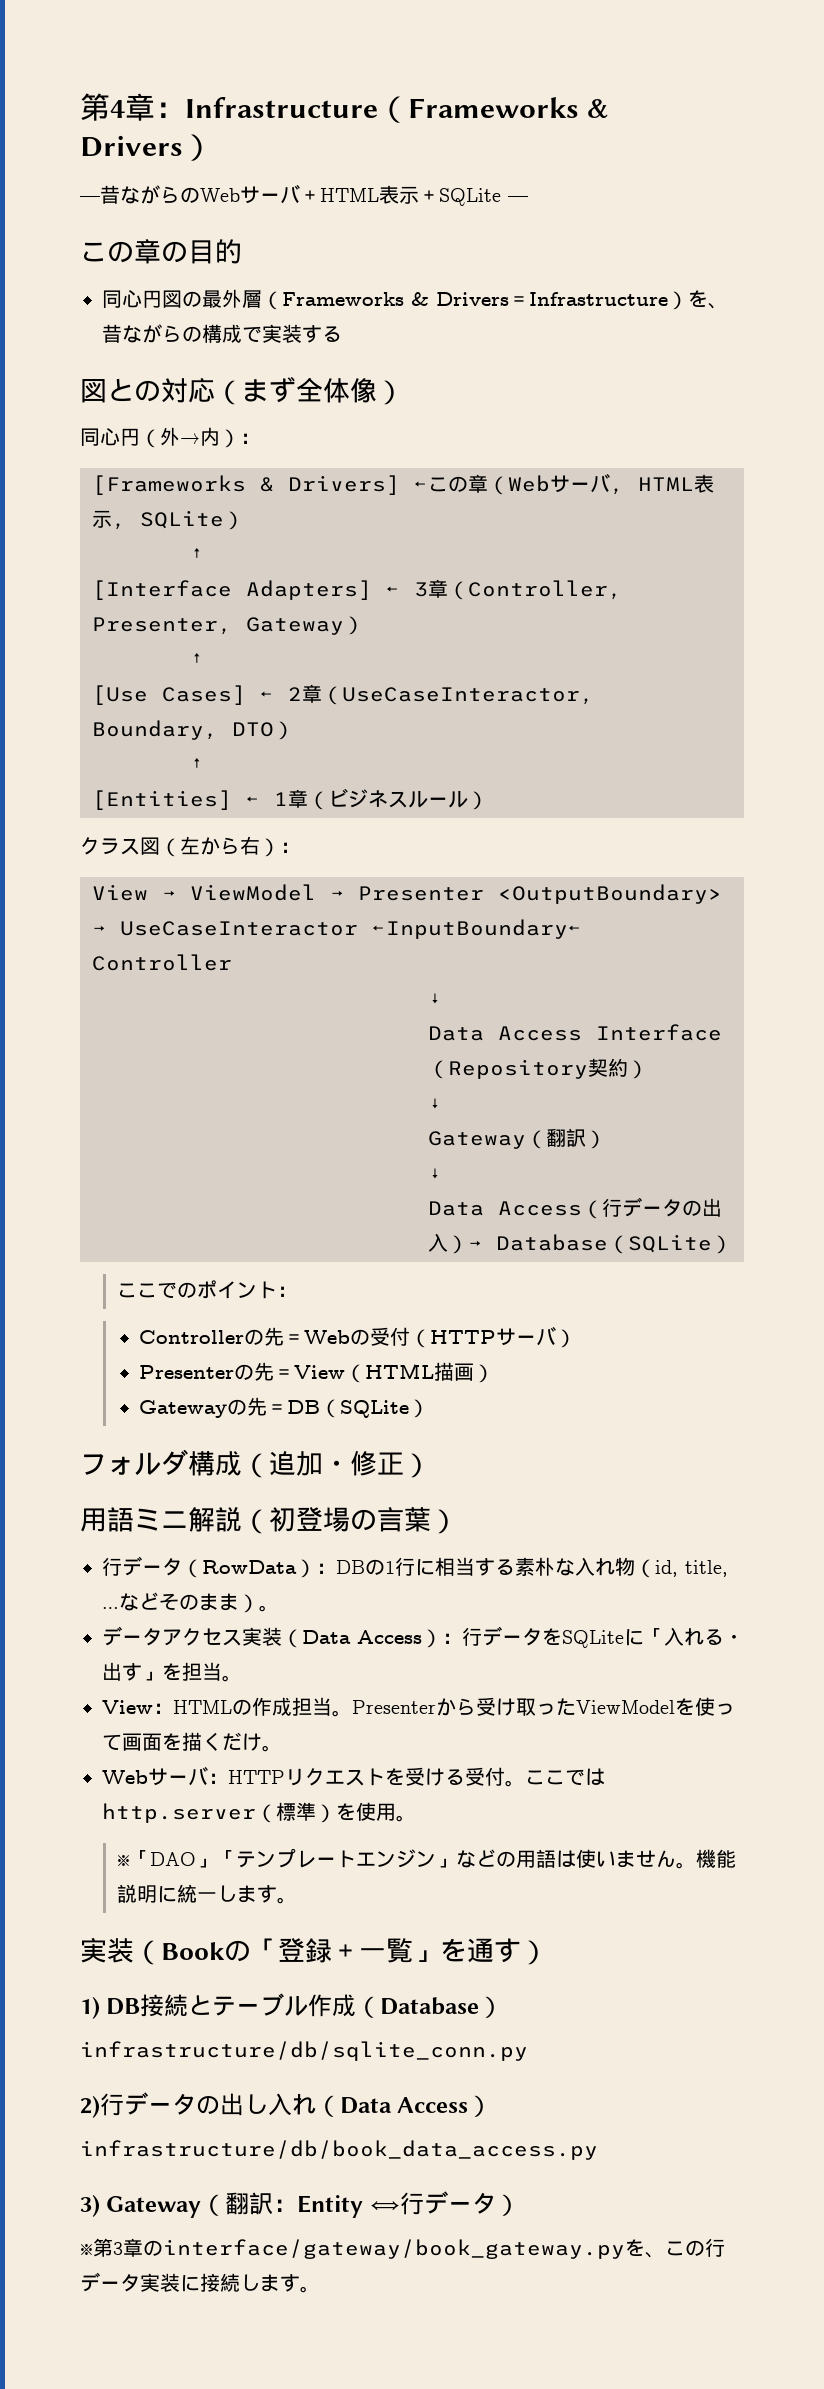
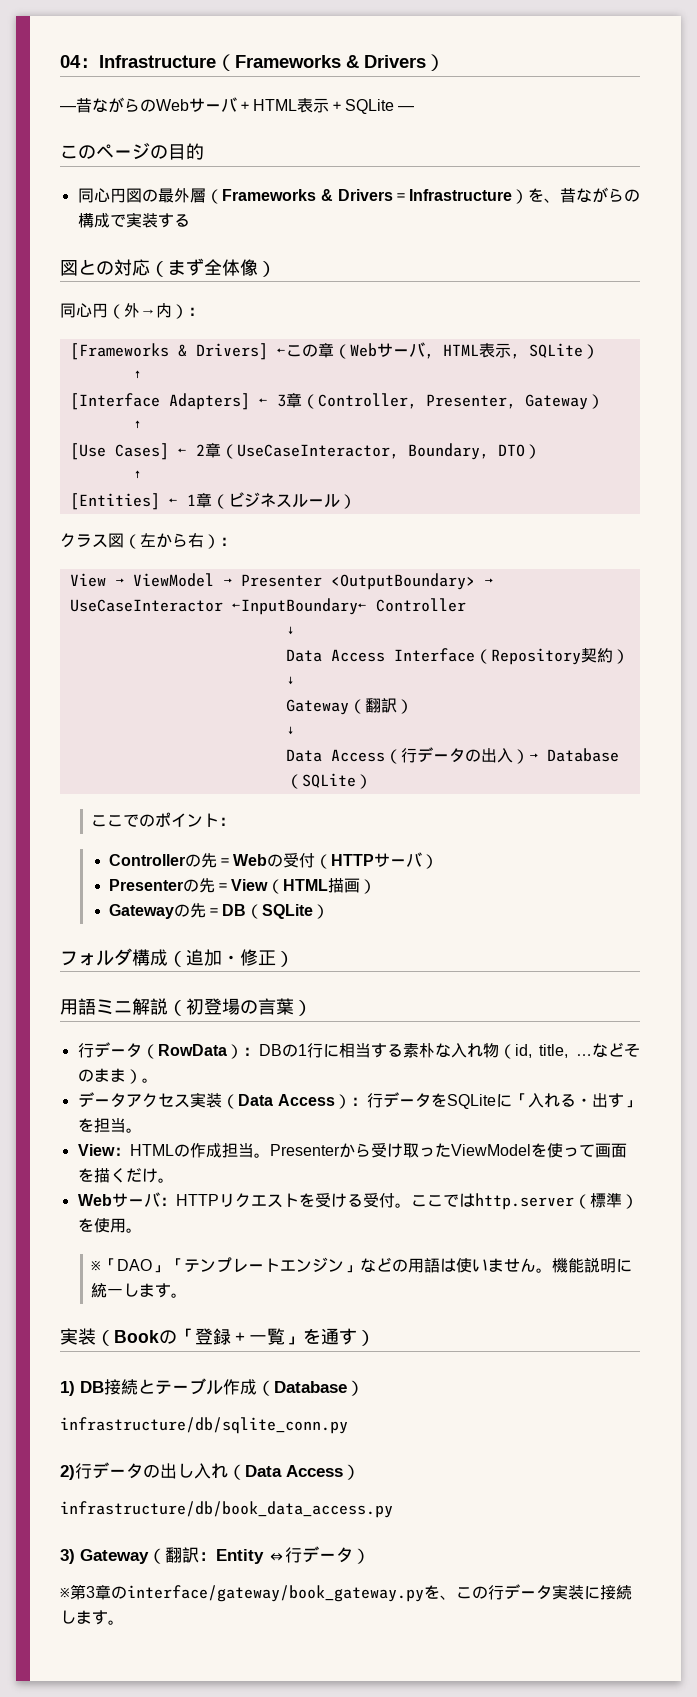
[80,93,155,121] 第4章 -> [60,55,81,68] 04
[134,239,161,264] 章 -> [96,143,150,160] ページ

